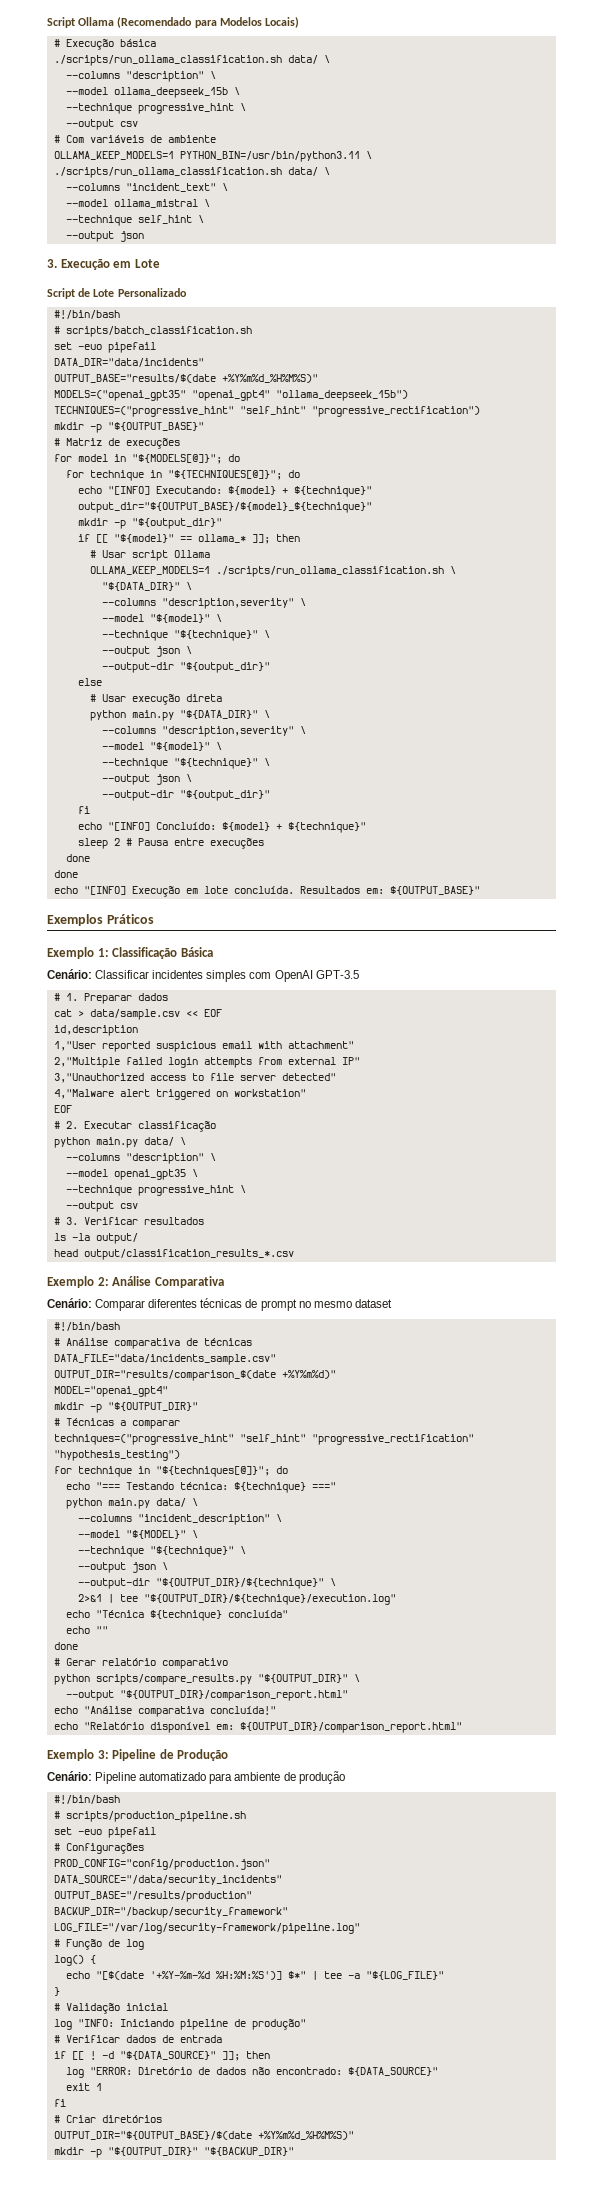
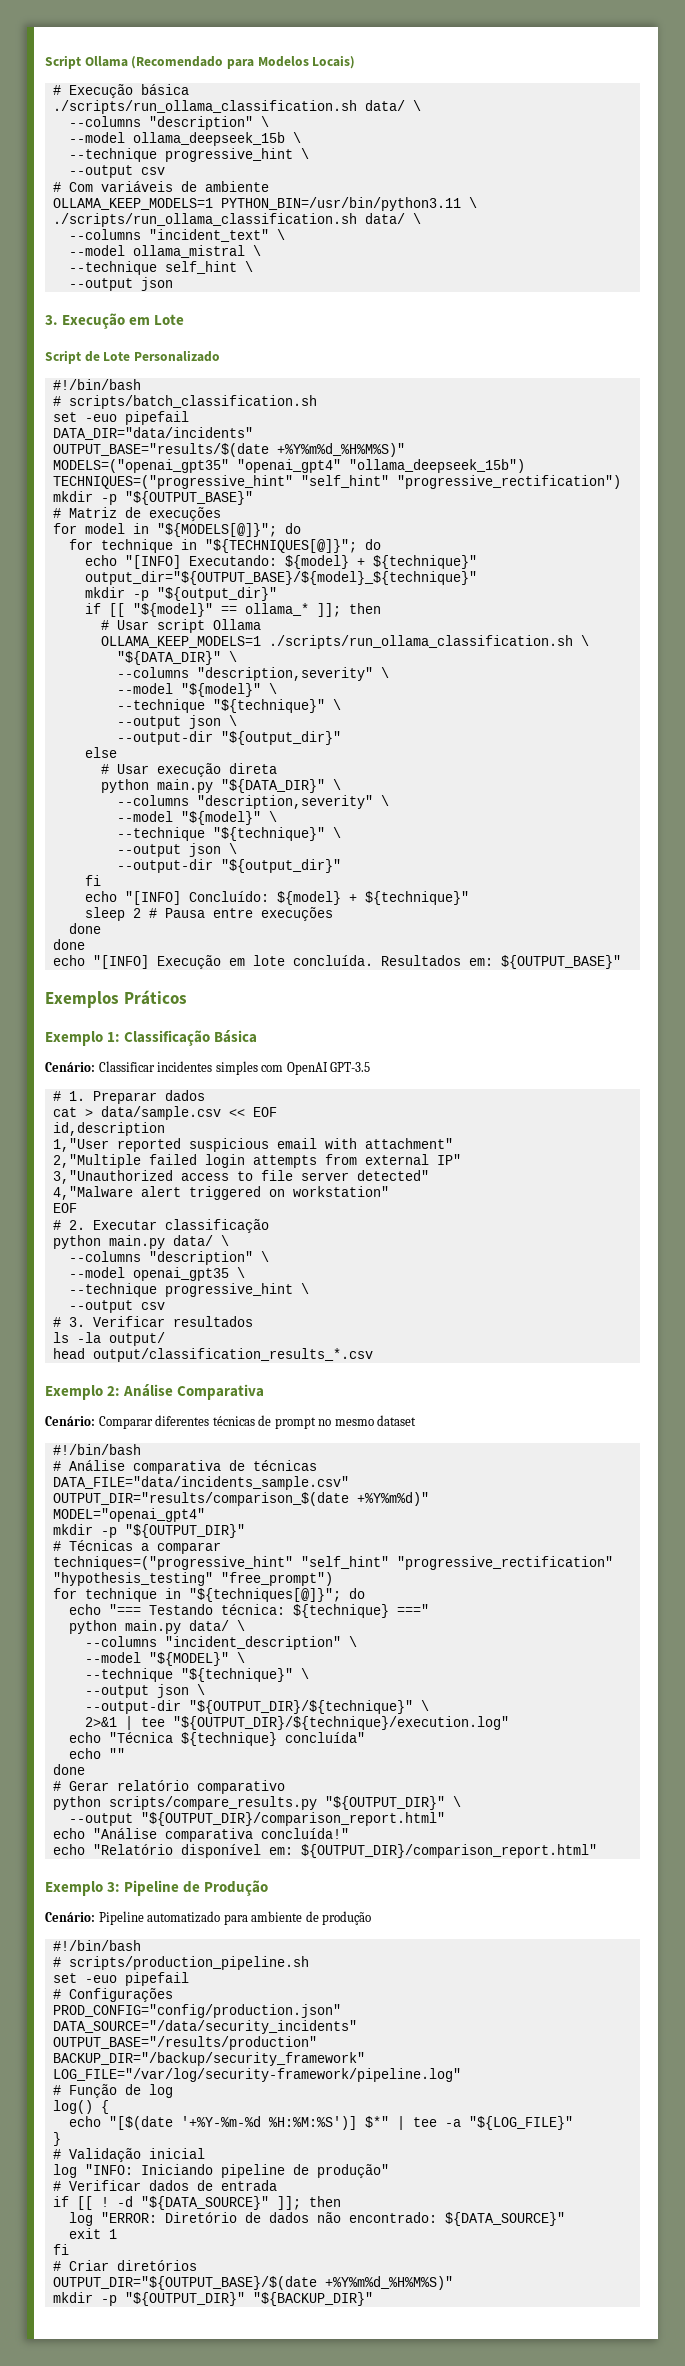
[53,1450,180,1461] "hypothesis_testing") -> [52,1572,333,1586] "hypothesis_testing" "free_prompt")

